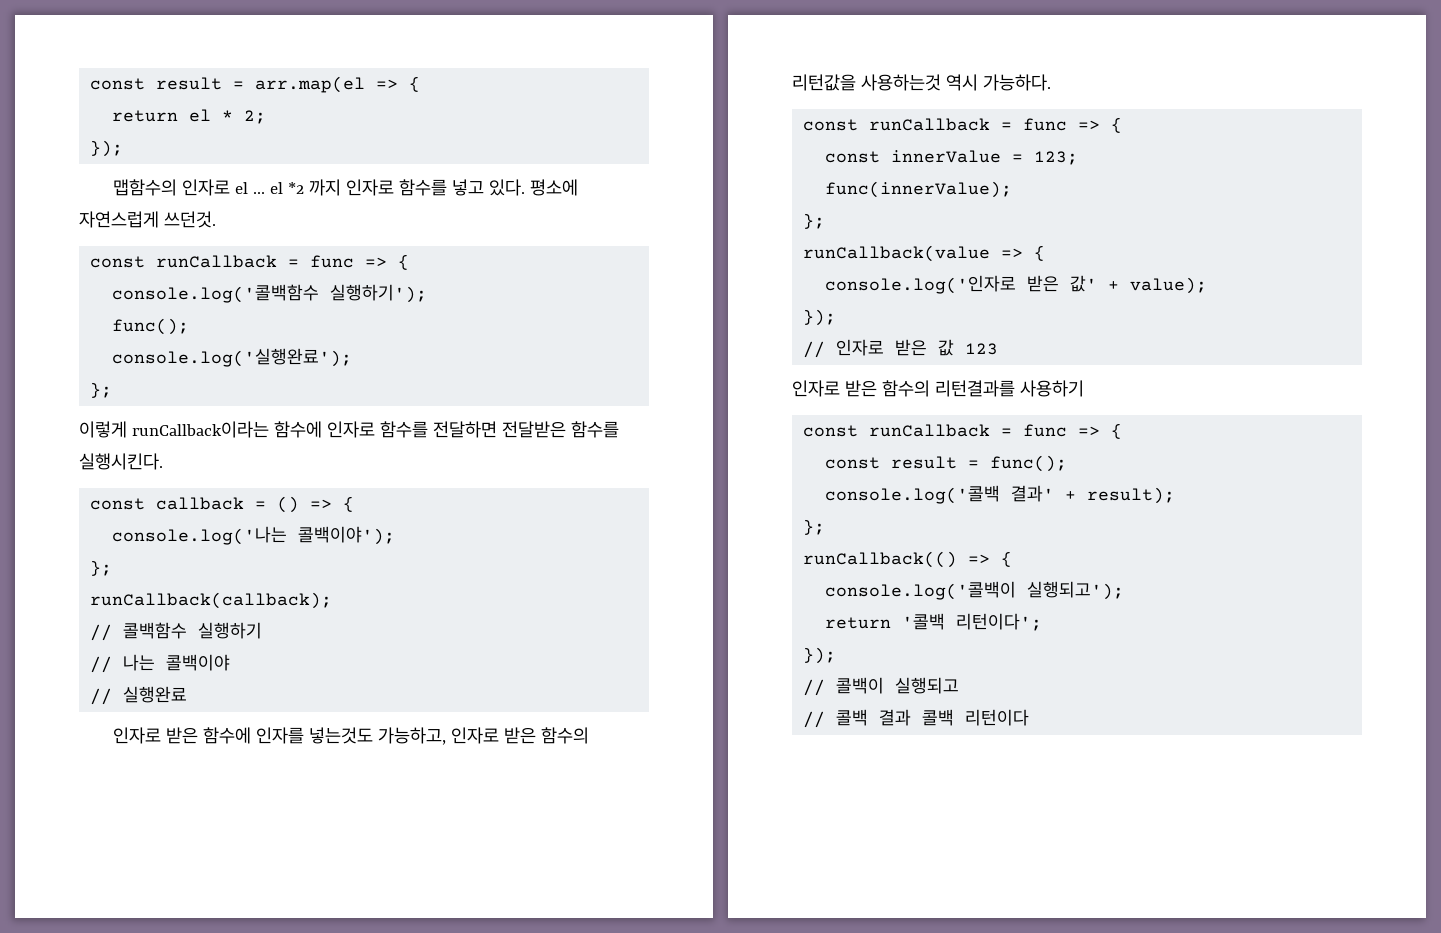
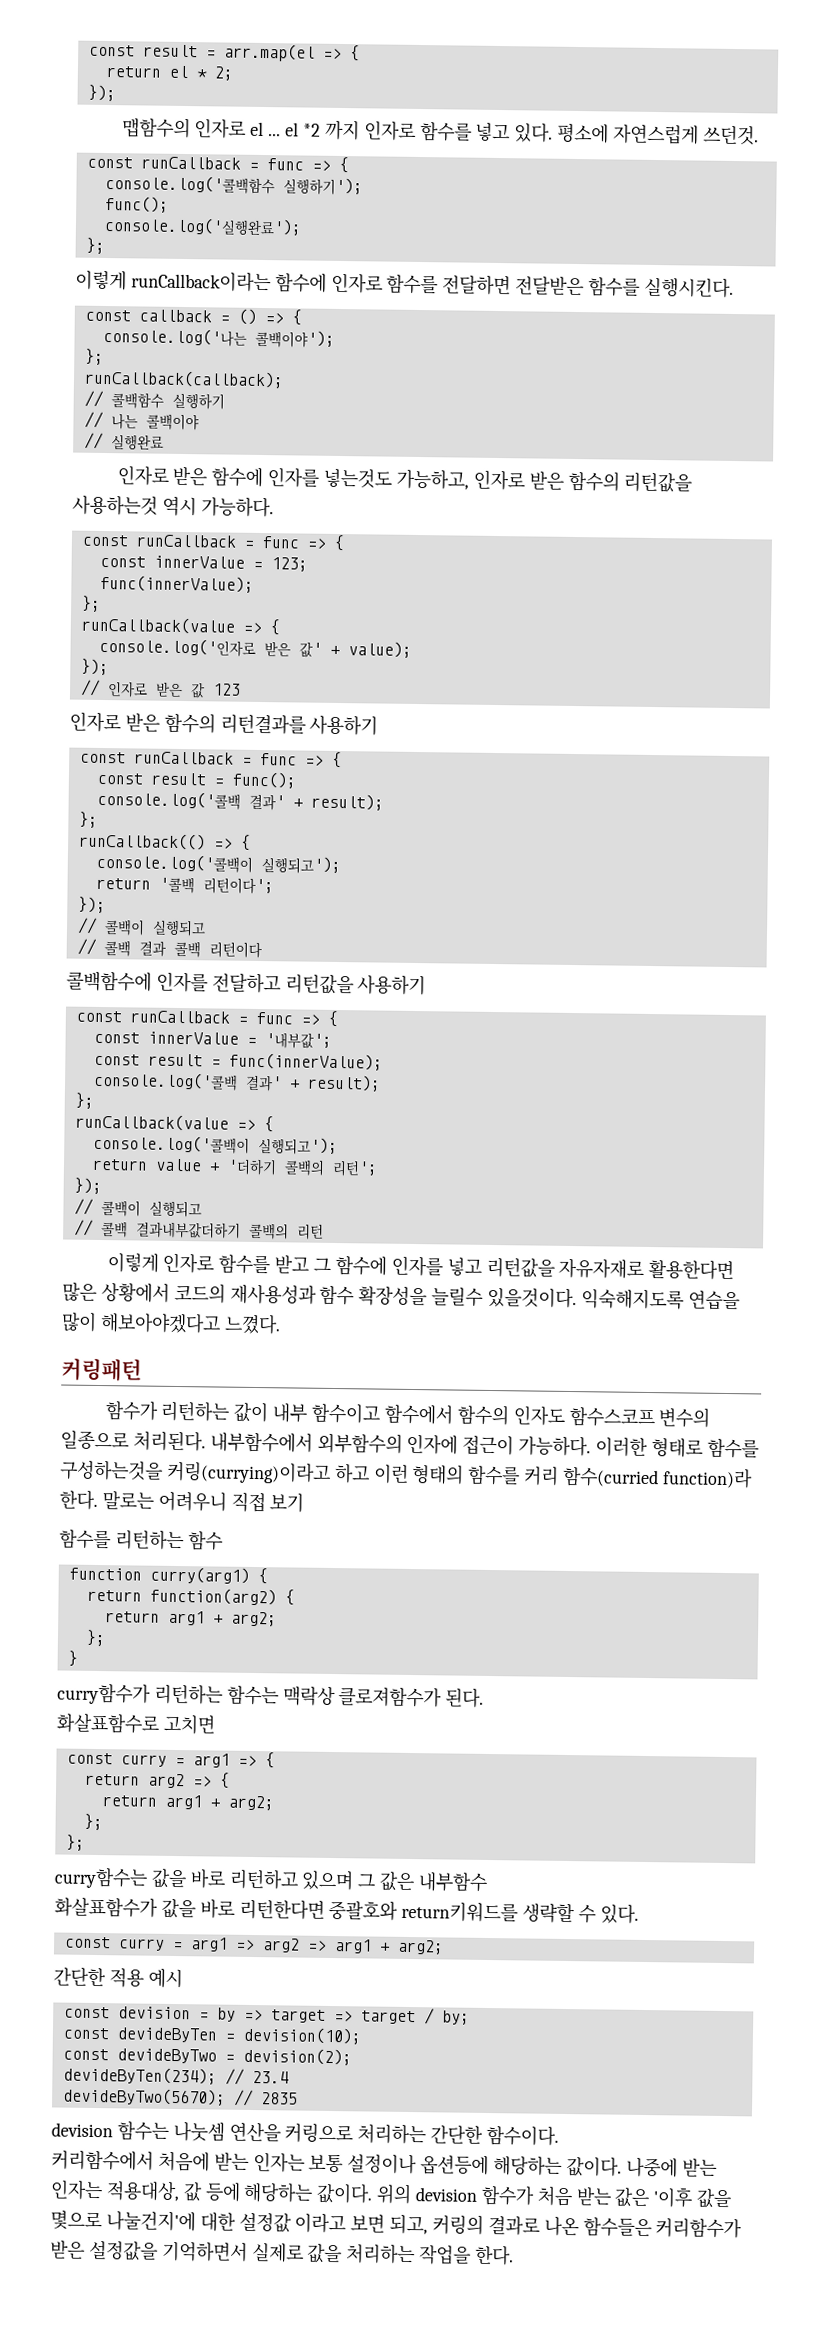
(1030, 717) none -> [66,971,427,996] [75,1010,338,1028] [93,1031,332,1049] [93,1052,383,1071] [92,1071,381,1092] [74,1092,94,1109] [74,1113,274,1133] [92,1134,338,1156] [91,1158,378,1177] [73,1177,102,1195] [73,1198,202,1218] [73,1219,324,1240] [106,1252,735,1281] [62,1281,740,1311] [61,1311,281,1335] [61,1357,142,1382] [104,1401,711,1428] [60,1430,759,1459] [59,1459,753,1489] [59,1489,305,1513] [59,1529,223,1551] [68,1566,268,1585] [86,1587,295,1606] [104,1610,277,1627] [85,1629,106,1647] [67,1650,78,1667] [57,1683,485,1708] [56,1713,215,1735] [66,1752,275,1769] [84,1772,230,1789] [101,1794,274,1811] [83,1813,103,1831] [65,1834,85,1851] [54,1867,489,1892] [54,1897,639,1924] [64,1936,444,1955] [53,1967,183,1989] [63,2006,470,2025] [62,2026,362,2045] [62,2047,352,2066] [62,2066,289,2085] [62,2087,298,2107] [51,2121,560,2146] [51,2150,717,2178] [50,2179,733,2209] [50,2210,743,2239] [50,2240,515,2266] // 콜백함수에 인자를 전달하고 리턴값을 사용하기 // const runCallback = func => { // const innerValue = '내부값'; // const result = func(innerValue); // console.log('콜백 결과' + result); // }; // runCallback(value => { // console.log('콜백이 실행되고'); // return value + '더하기 콜백의 리턴'; // }); // // 콜백이 실행되고 // // 콜백 결과내부값더하기 콜백의 리턴 // 이렇게 인자로 함수를 받고 그 함수에 인자를 넣고 리턴값을 자유자재로 활용한다면 많은 상황에서 코드의 재사용성과 함수 확장성을 늘릴수 있을것이다. 익숙해지도록 연습을 많이 해보아야겠다고 느꼈다. // 커링패턴 // 함수가 리턴하는 값이 내부 함수이고 함수에서 함수의 인자도 함수스코프 변수의 일종으로 처리된다. 내부함수에서 외부함수의 인자에 접근이 가능하다. 이러한 형태로 함수를 구성하는것을 커링(currying)이라고 하고 이런 형태의 함수를 커리 함수(curried function)라 한다. 말로는 어려우니 직접 보기 // 함수를 리턴하는 함수 // function curry(arg1) { // return function(arg2) { // return arg1 + arg2; // }; // } // curry함수가 리턴하는 함수는 맥락상 클로져함수가 된다. // 화살표함수로 고치면 // const curry = arg1 => { // return arg2 => { // return arg1 + arg2; // }; // }; // curry함수는 값을 바로 리턴하고 있으며 그 값은 내부함수 // 화살표함수가 값을 바로 리턴한다면 중괄호와 return키워드를 생략할 수 있다. // const curry = arg1 => arg2 => arg1 + arg2; // 간단한 적용 예시 // const devision = by => target => target / by; // const devideByTen = devision(10); // const devideByTwo = devision(2); // devideByTen(234); // 23.4 // devideByTwo(5670); // 2835 // devision 함수는 나눗셈 연산을 커링으로 처리하는 간단한 함수이다. // 커리함수에서 처음에 받는 인자는 보통 설정이나 옵션등에 해당하는 값이다. 나중에 받는 인자는 적용대상, 값 등에 해당하는 값이다. 위의 devision 함수가 처음 받는 값은 '이후 값을 몇으로 나눌건지'에 대한 설정값 이라고 보면 되고, 커링의 결과로 나온 함수들은 커리함수가 받은 설정값을 기억하면서 실제로 값을 처리하는 작업을 한다.

